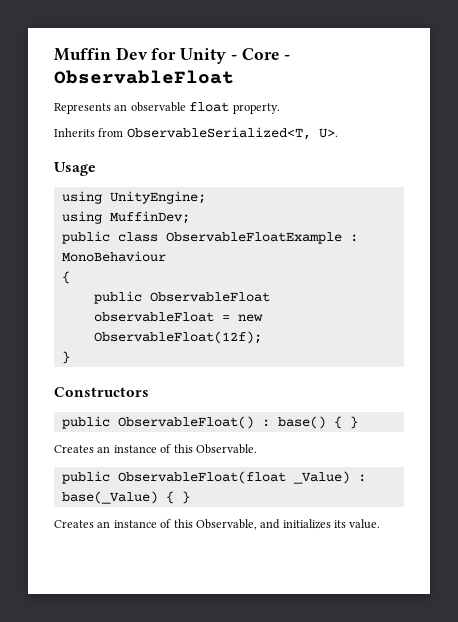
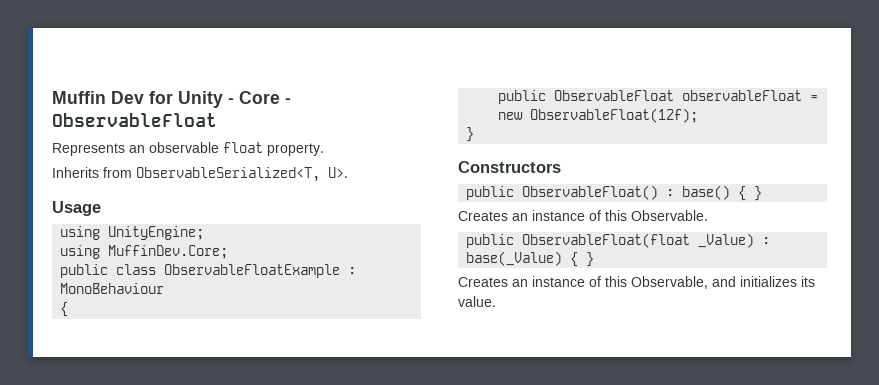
[109,211,190,224] MuffinDev; -> [108,245,229,259] MuffinDev.Core;

